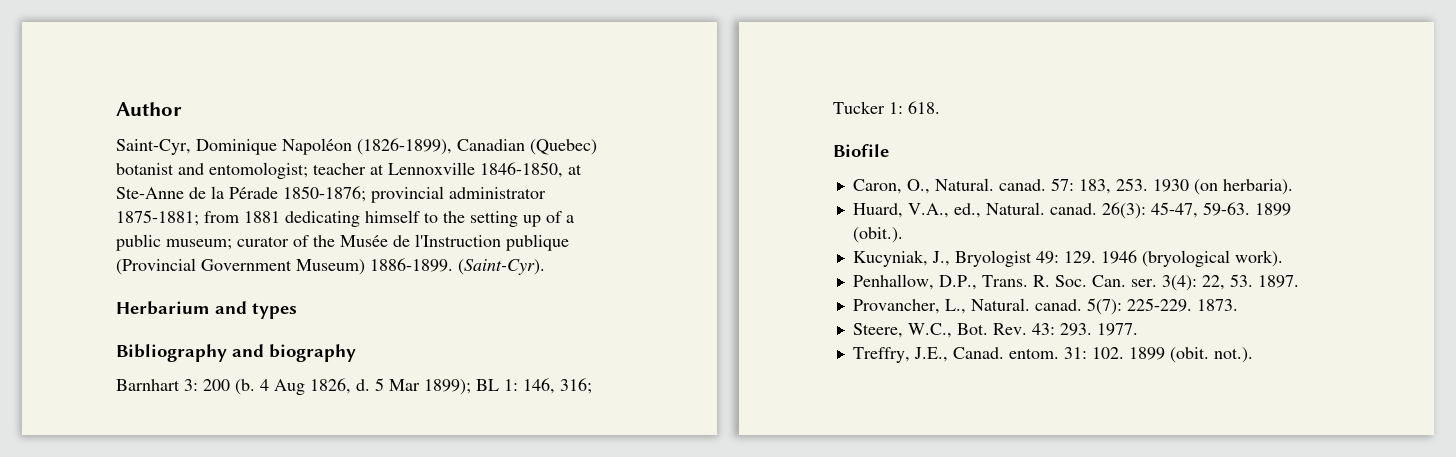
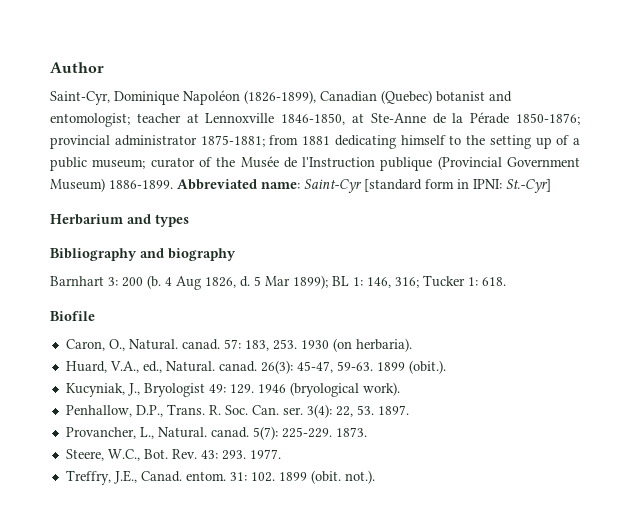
[458,259,545,275] (Saint-Cyr). -> [177,179,551,193] Abbreviated name: Saint-Cyr [standard form in IPNI: St.-Cyr]

